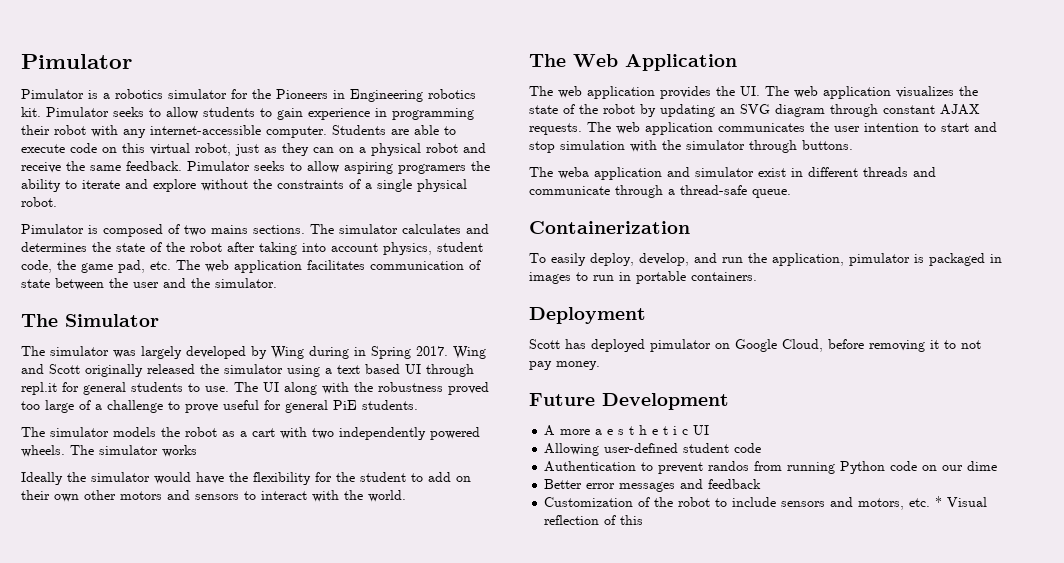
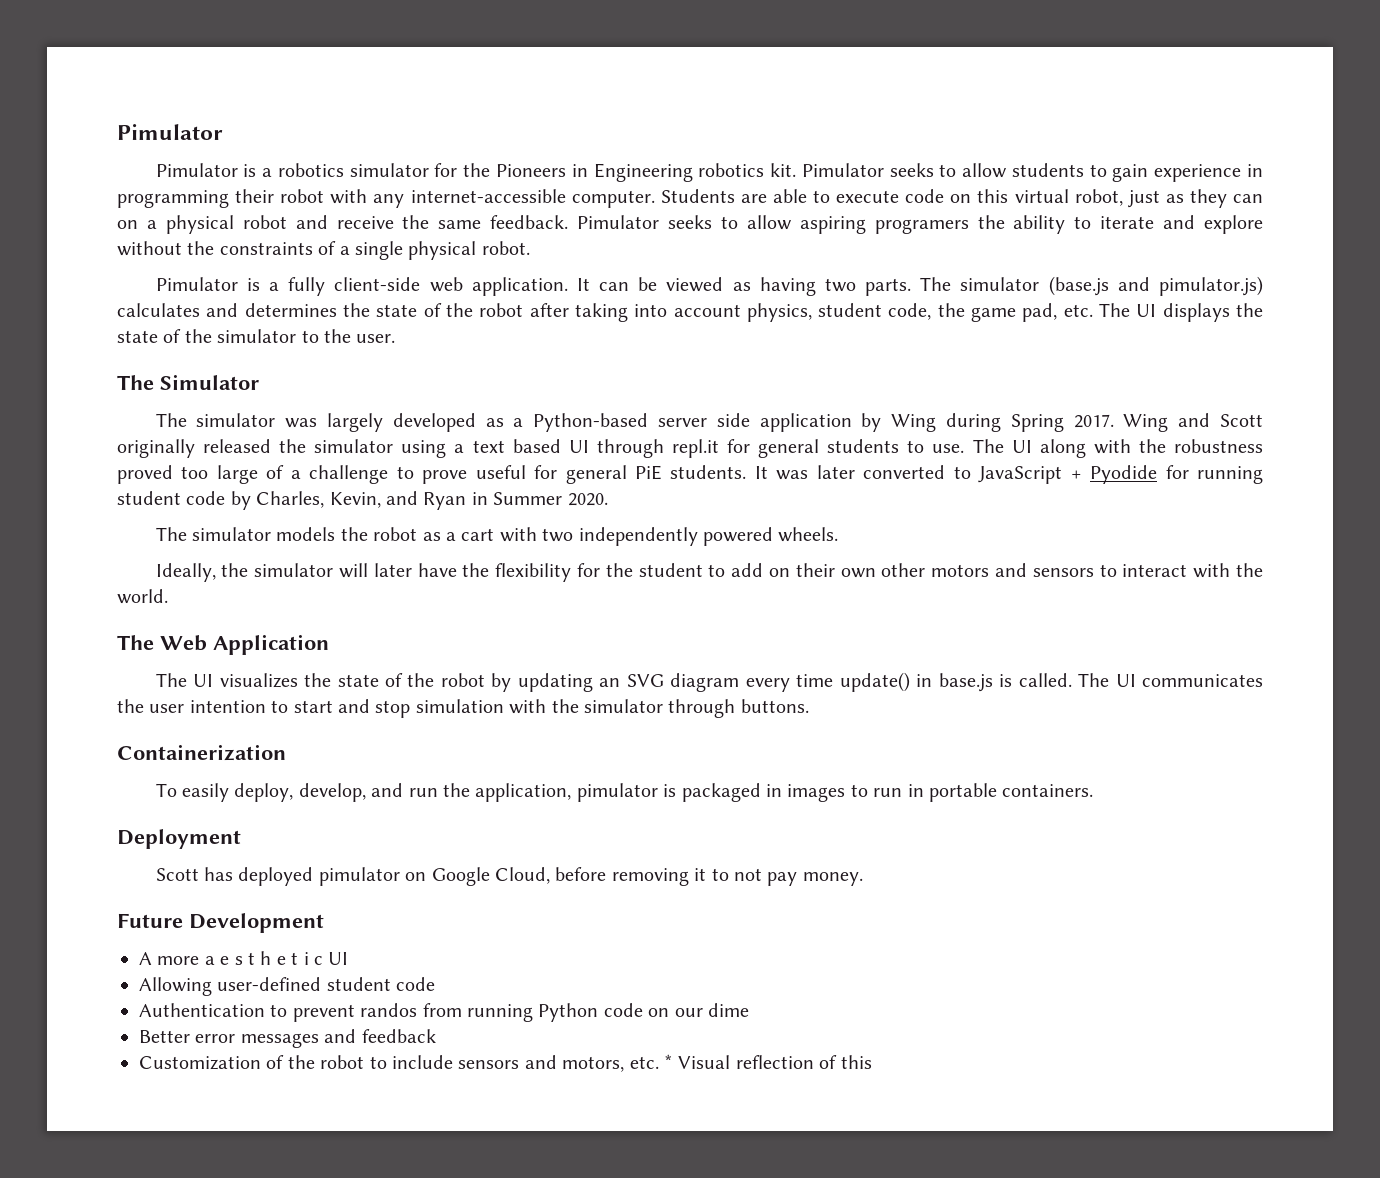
[103,224,398,237] composed of two mains sections. The simulator -> [268,276,1264,296] a fully client-side web application. It can be viewed as having two parts. The simulator (base.js and pimulator.js)
[205,260,481,273] [21,278,277,290] web application facilitates communication of state between the user and the simulator. -> [1136,303,1264,322] [117,329,396,343] UI displays the state of the simulator to the user.
(246, 352) none -> [485,413,852,432] as a Python-based server side application
[354,347,366,356] in -> (1002, 422) none
(418, 405) none -> [754,465,1264,484] [117,491,608,510] It was later converted to JavaScript + Pyodide for running student code by Charles, Kevin, and Ryan in Summer 2020.
[70,445,197,457] [21,472,191,485] The simulator works // Ideally the simulator would -> [155,563,412,582] // Ideally, the simulator will later
[558,86,891,99] web application provides the UI. The web application -> [193,674,214,687] UI
[830,104,980,117] [529,122,713,135] through constant AJAX requests. The web application -> [745,672,1136,692] every time update() in base.js is called. The UI
[529,167,936,180] [529,185,791,198] // The weba application and simulator exist in different threads and communicate through a thread-safe queue. -> (809, 706) none

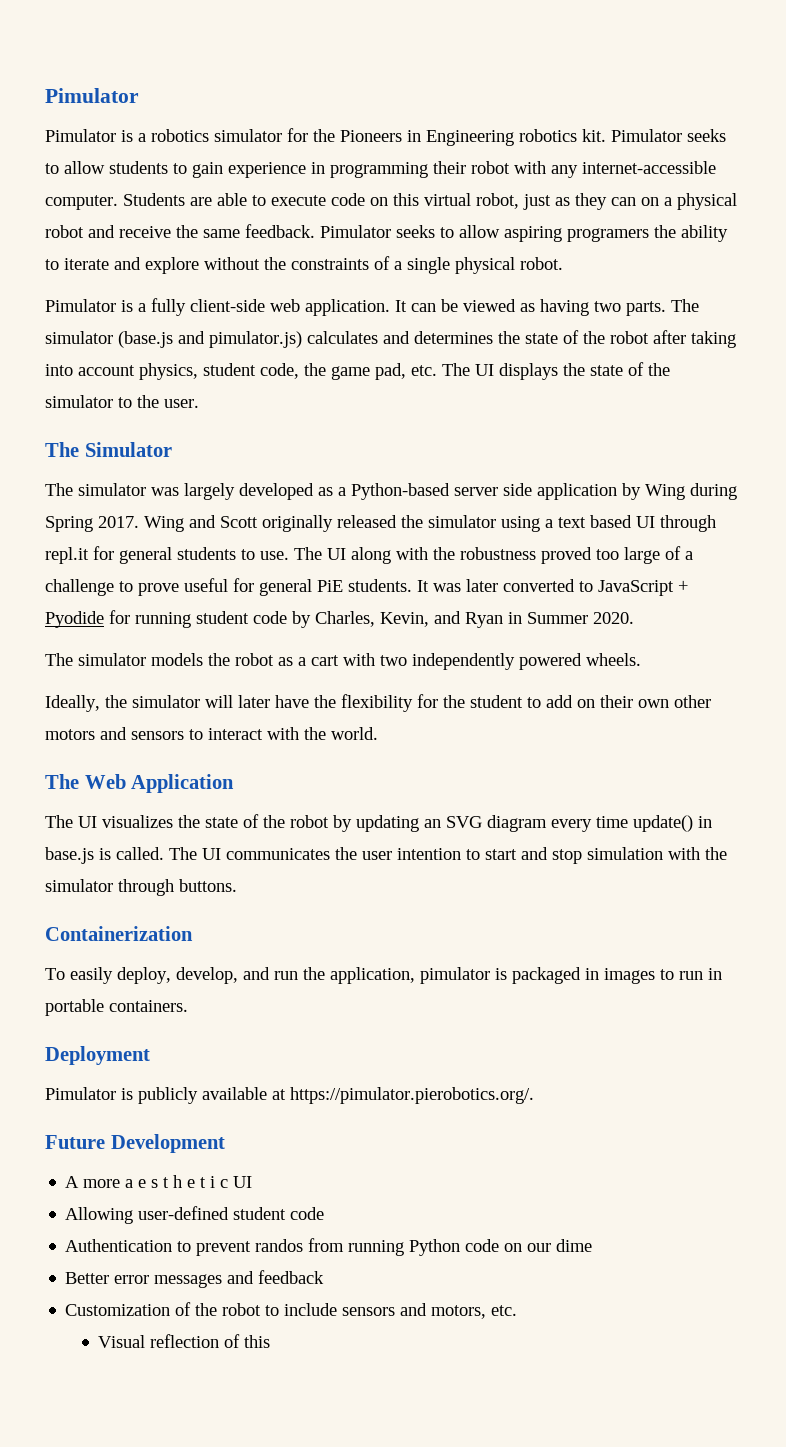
[155,867,863,886] Scott has deployed pimulator on Google Cloud, before removing it to not pay money. -> [45,1087,534,1104] Pimulator is publicly available at https://pimulator.pierobotics.org/.
[663,1054,673,1069] * -> (518, 1310) //

